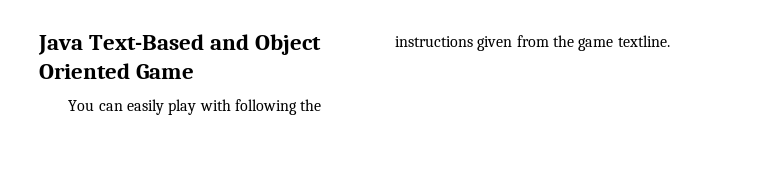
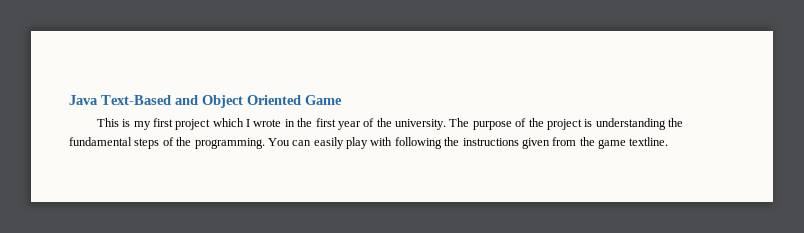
(195, 71) none -> [96,118,684,130] [69,137,265,149] This is my first project which I wrote in the first year of the university. The purpose of the project is understanding the fundamental steps of the programming.

